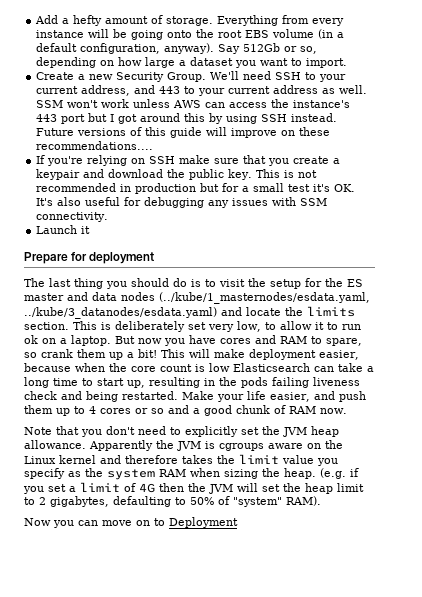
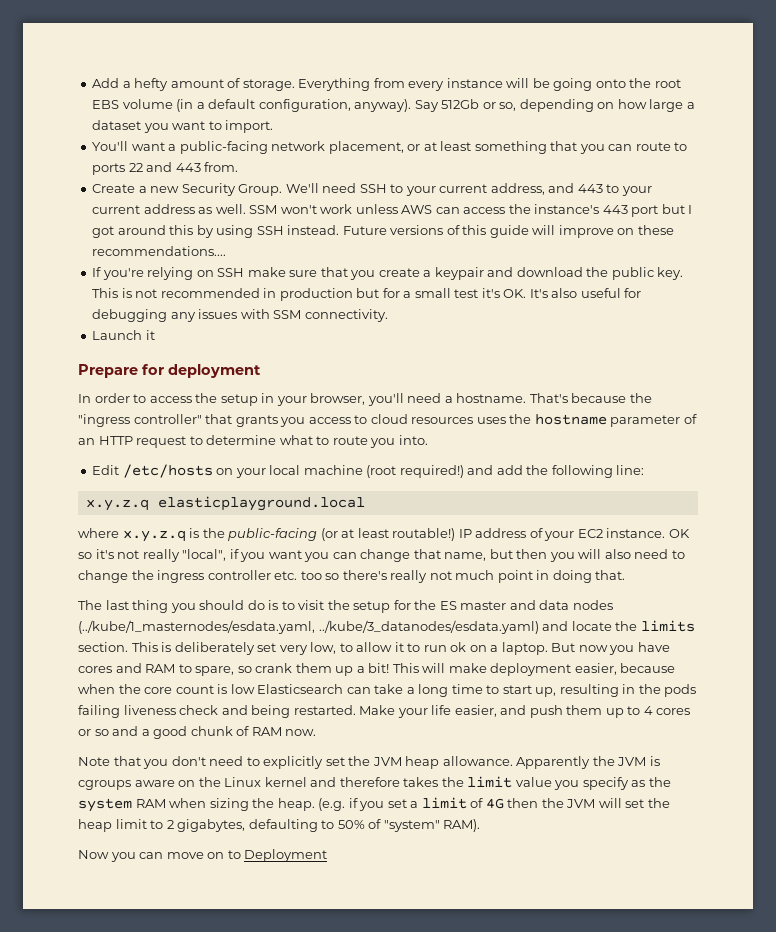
(348, 63) none -> [92,141,688,154] [92,162,239,175] // You'll want a public-facing network placement, or at least something that you can route to ports 22 and 443 from.
(155, 258) none -> [78,393,652,406] [78,414,697,427] [78,435,428,448] [92,464,645,478] [85,496,365,511] [78,528,690,542] [78,549,685,562] [78,570,626,583] // In order to access the setup in your browser, you'll need a hostname. That's because the "ingress controller" that grants you access to cloud resources uses the hostname parameter of an HTTP request to determine what to route you into. // Edit /etc/hosts on your local machine (root required!) and add the following line: // x.y.z.q elasticplayground.local // where x.y.z.q is the public-facing (or at least routable!) IP address of your EC2 instance. OK so it's not really "local", if you want you can change that name, but then you will also need to change the ingress controller etc. too so there's really not much point in doing that.

